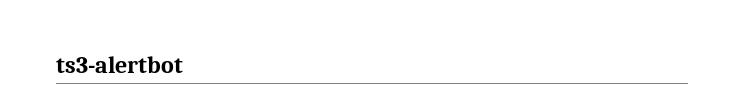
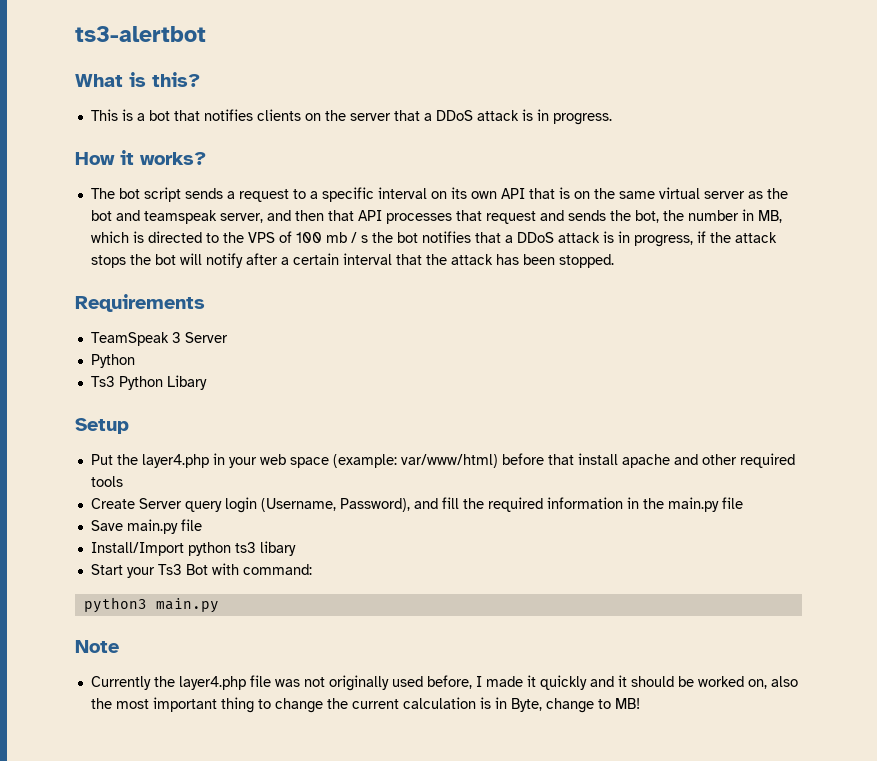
(183, 64) none -> [75,72,200,87] [90,109,612,125] [75,150,206,165] [90,187,788,202] [90,209,782,224] [90,231,777,247] [90,253,614,268] [75,294,205,312] [90,332,228,346] [90,354,135,368] [90,375,207,390] [75,418,129,434] [90,453,795,468] [90,476,123,487] [90,497,743,513] [90,519,202,534] [90,541,296,556] [90,563,312,578] [83,597,219,613] [75,640,119,653] [90,675,798,691] [90,697,640,713] // What is this? // This is a bot that notifies clients on the server that a DDoS attack is in progress. // How it works? // The bot script sends a request to a specific interval on its own API that is on the same virtual server as the bot and teamspeak server, and then that API processes that request and sends the bot, the number in MB, which is directed to the VPS of 100 mb / s the bot notifies that a DDoS attack is in progress, if the attack stops the bot will notify after a certain interval that the attack has been stopped. // Requirements // TeamSpeak 3 Server // Python // Ts3 Python Libary // Setup // Put the layer4.php in your web space (example: var/www/html) before that install apache and other required tools // Create Server query login (Username, Password), and fill the required information in the main.py file // Save main.py file // Install/Import python ts3 libary // Start your Ts3 Bot with command: // python3 main.py // Note // Currently the layer4.php file was not originally used before, I made it quickly and it should be worked on, also the most important thing to change the current calculation is in Byte, change to MB!

